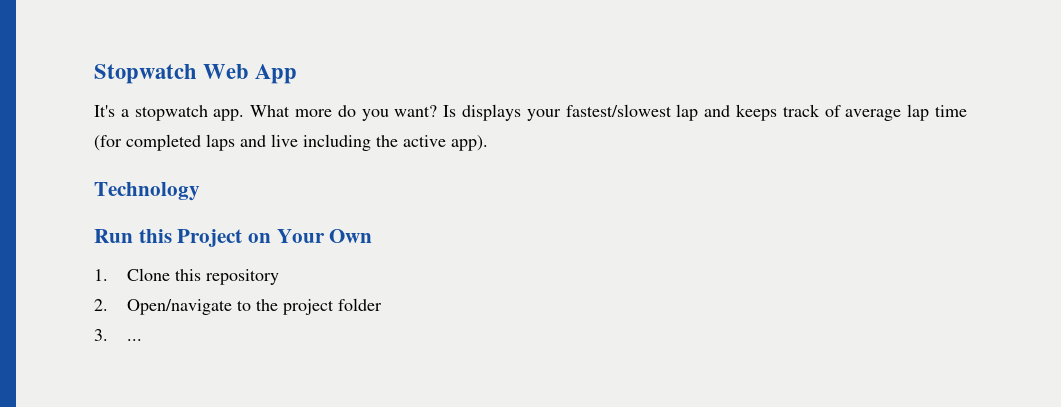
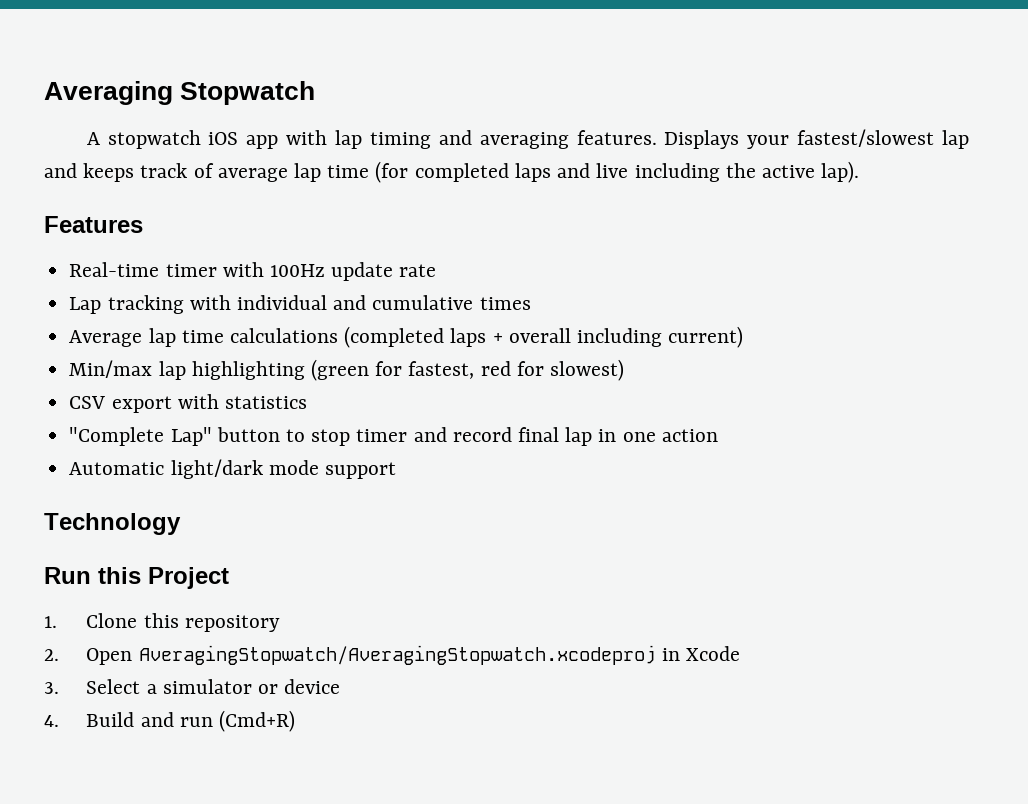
(94, 74) none -> [44,81,173,105] Averaging
[203,64,298,84] [94,104,521,121] Web App // It's a stopwatch app. What more do you want? Is displays -> [86,130,740,149] // A stopwatch iOS app with lap timing and averaging features. Displays
[451,135,488,151] app). -> [821,161,860,183] [44,216,143,233] [69,262,437,281] [69,295,531,314] [69,326,744,348] [69,359,624,381] [69,394,307,413] [69,427,718,446] [69,459,396,479] lap). // Features // Real-time timer with 100Hz update rate // Lap tracking with individual and cumulative times // Average lap time calculations (completed laps + overall including current) // Min/max lap highlighting (green for fastest, red for slowest) // CSV export with statistics // "Complete Lap" button to stop timer and record final lap in one action // Automatic light/dark mode support
[248,229,373,243] on Your Own -> (229, 578) none
[127,298,383,315] [94,329,143,341] Open/navigate to the project folder // 3. ... -> [86,645,741,665] [44,679,341,694] [44,710,296,732] Open AveragingStopwatch/AveragingStopwatch.xcodeproj in Xcode // 3. Select a simulator or device // 4. Build and run (Cmd+R)

